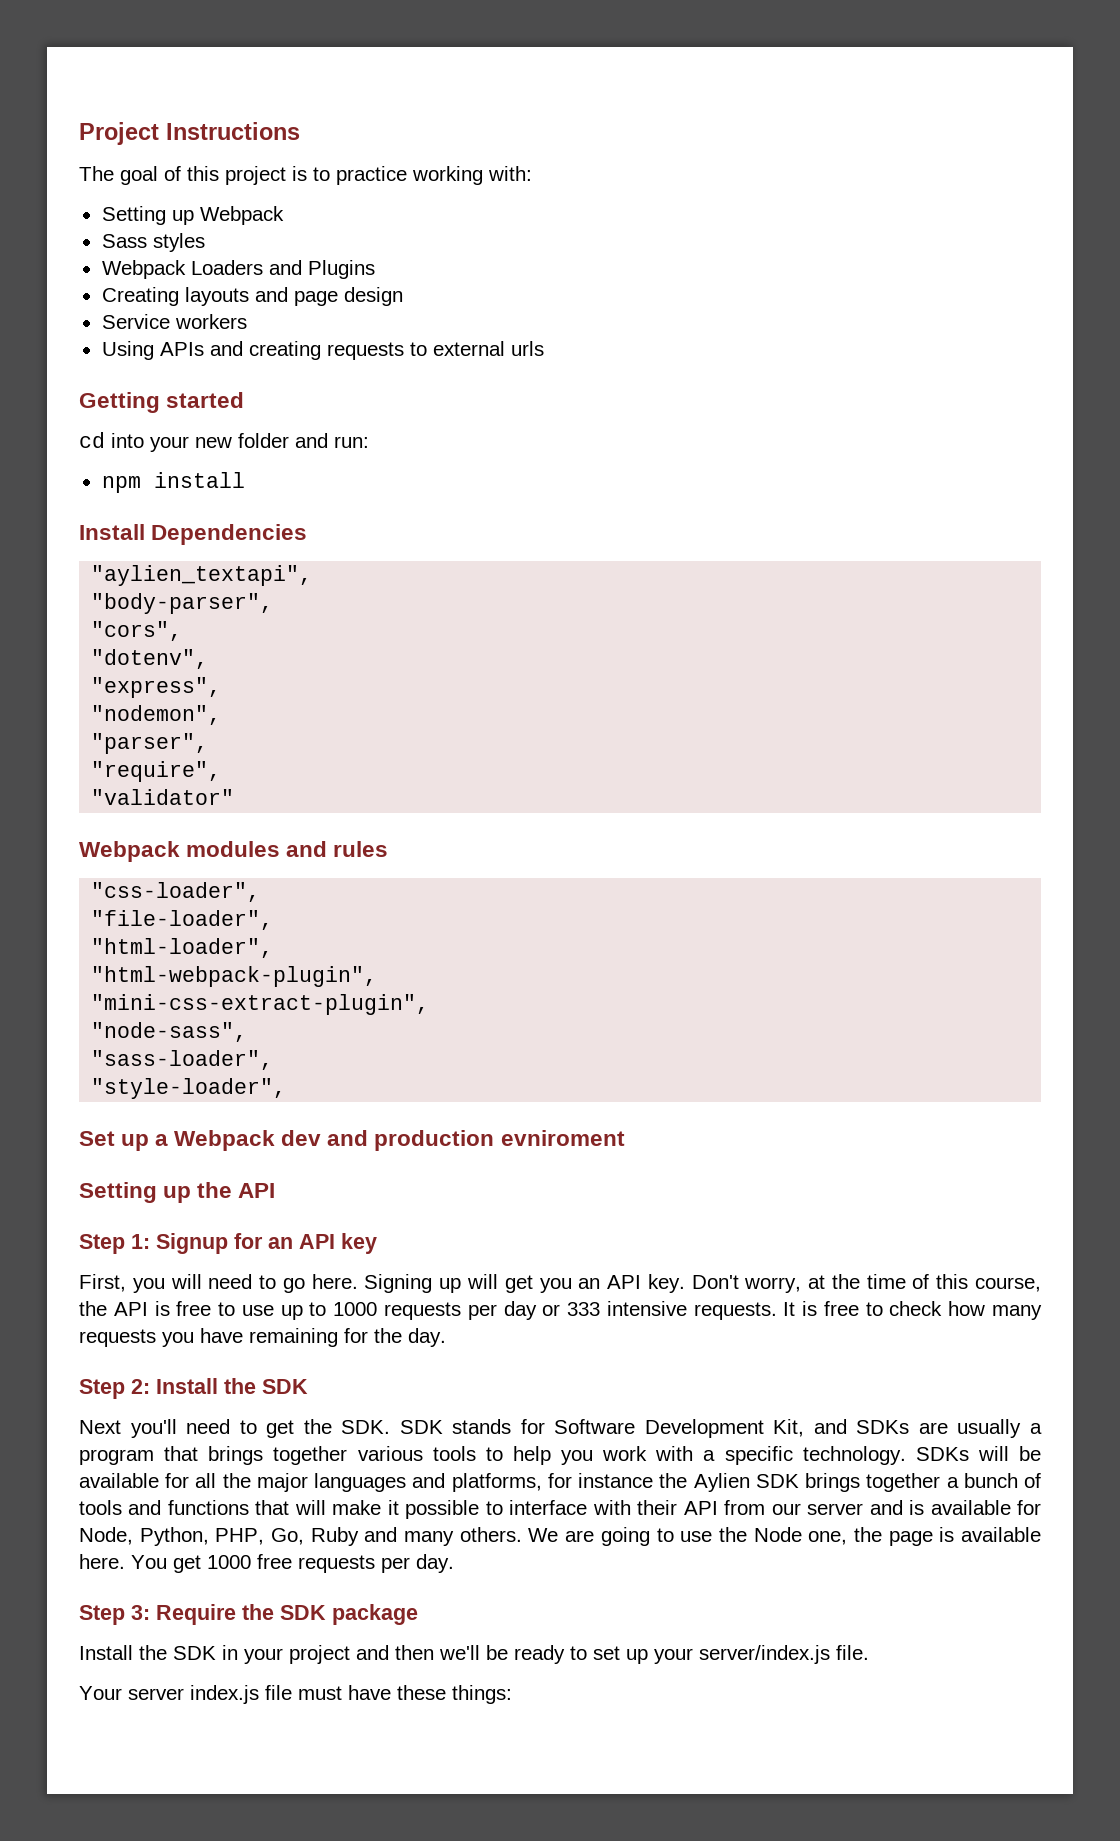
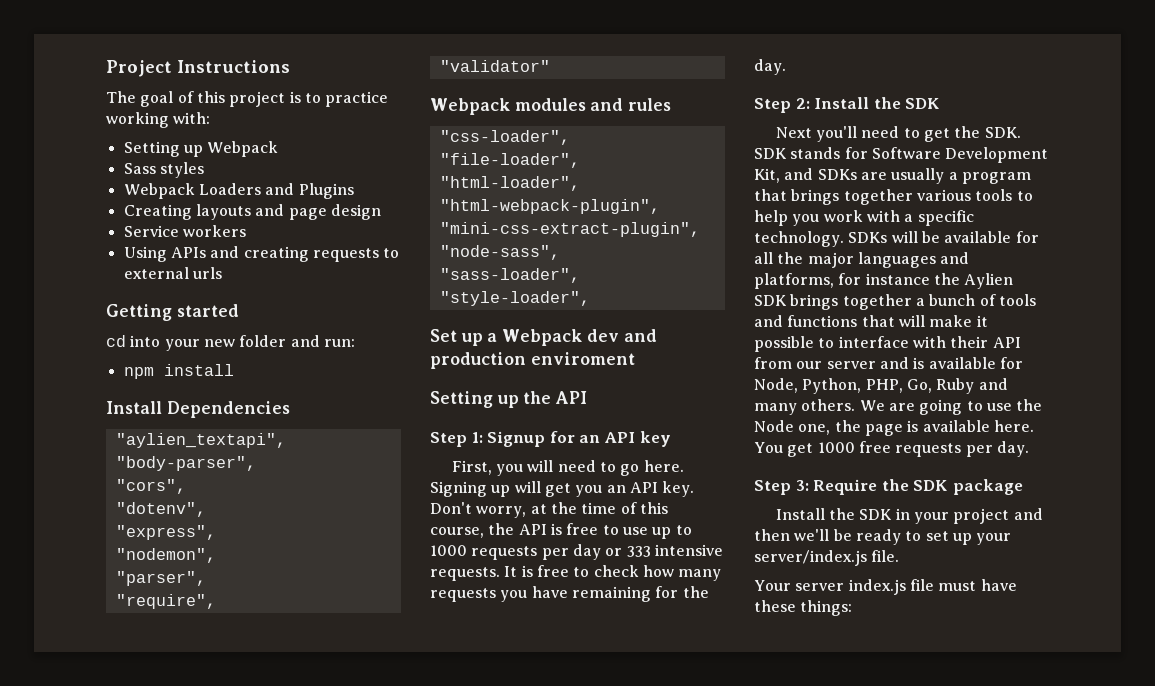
[500,1130,625,1146] evniroment -> [530,352,635,365] enviroment

